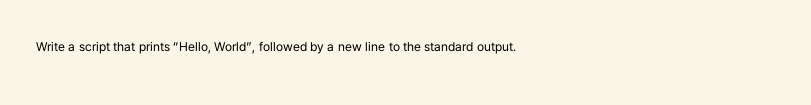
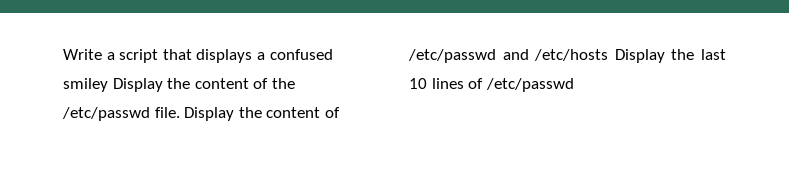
[138,41,516,54] prints “Hello, World”, followed by a new line to the standard output. -> [196,49,333,63] [63,78,295,92] [62,107,340,121] [408,49,726,63] [409,78,574,92] displays a confused smiley Display the content of the /etc/passwd file. Display the content of /etc/passwd and /etc/hosts Display the last 10 lines of /etc/passwd

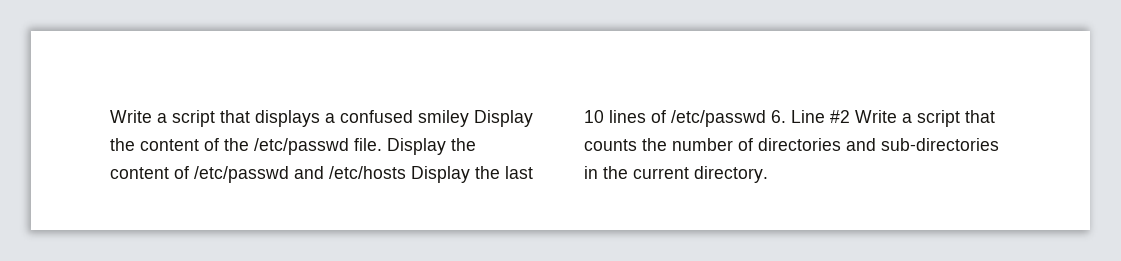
(574, 85) none -> [771,110,995,127] [584,138,999,151] [584,166,768,183] 6. Line #2 Write a script that counts the number of directories and sub-directories in the current directory.

